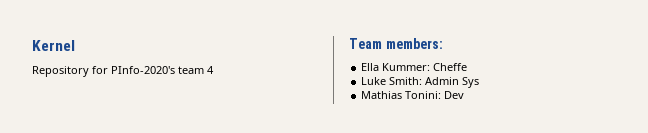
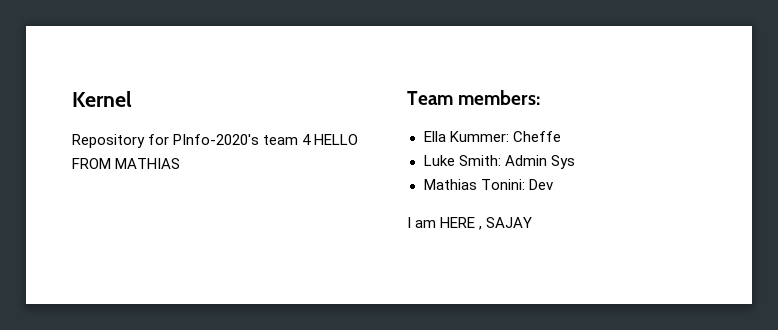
(214, 70) none -> [314,134,359,145] [72,158,181,169] HELLO FROM MATHIAS
(465, 95) none -> [407,217,533,230] // I am HERE , SAJAY

